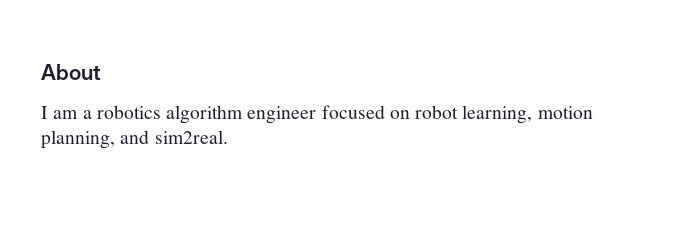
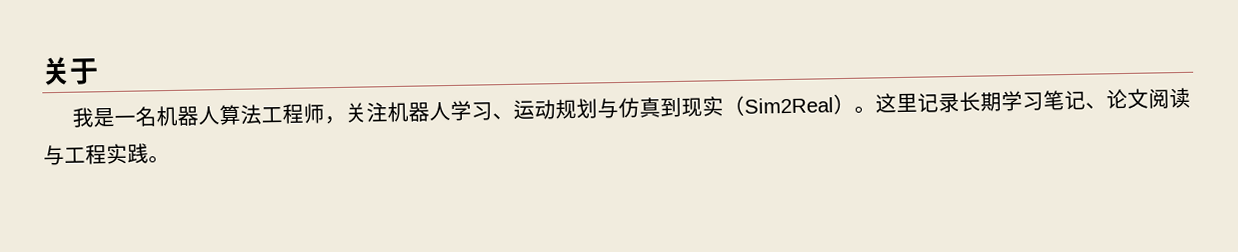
[41,64,101,80] [41,105,593,124] [41,130,228,149] About // I am a robotics algorithm engineer focused on robot learning, motion planning, and sim2real. -> [41,56,99,86] [71,87,1191,128] [43,143,170,166] 关于 // 我是一名机器人算法工程师，关注机器人学习、运动规划与仿真到现实（Sim2Real）。这里记录长期学习笔记、论文阅读与工程实践。

